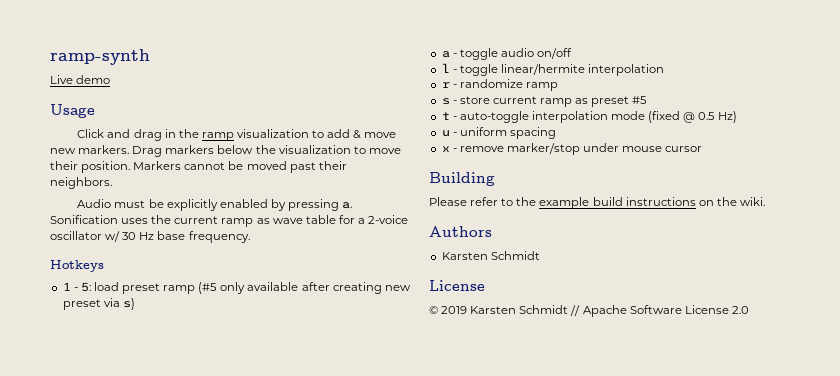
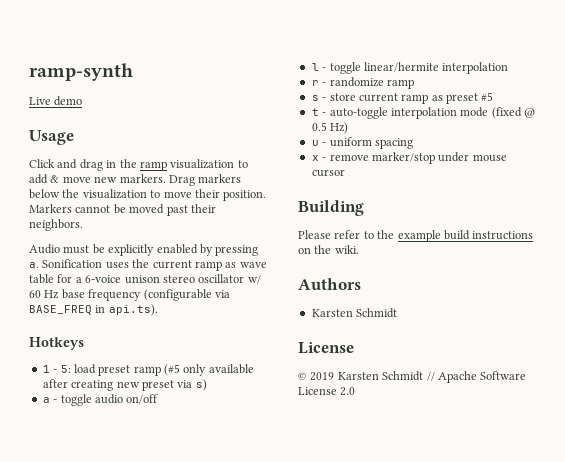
[368,215,409,224] 2-voice -> [85,275,195,284] 6-voice unison stereo
[122,232,137,240] 30 -> [29,290,41,298] 60
[188,231,250,243] frequency. -> [88,289,230,301] [29,304,158,316] frequency (configurable via BASE_FREQ in api.ts).

